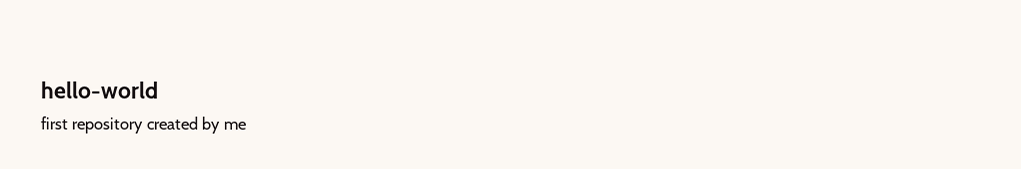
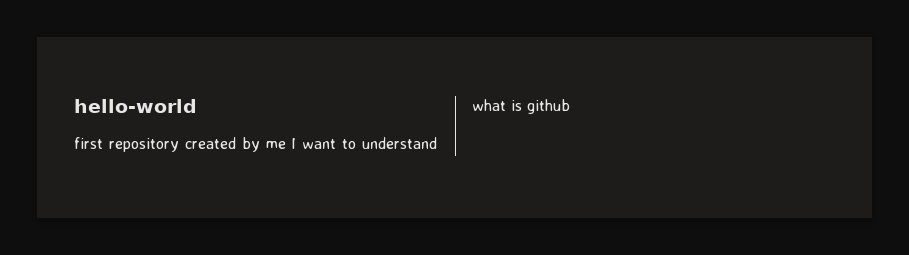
(246, 125) none -> [291,137,437,149] [472,99,570,114] I want to understand what is github

